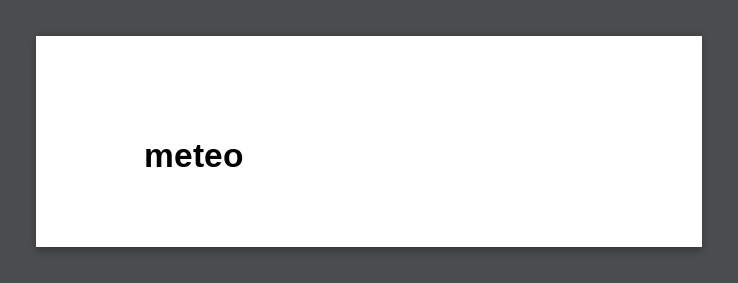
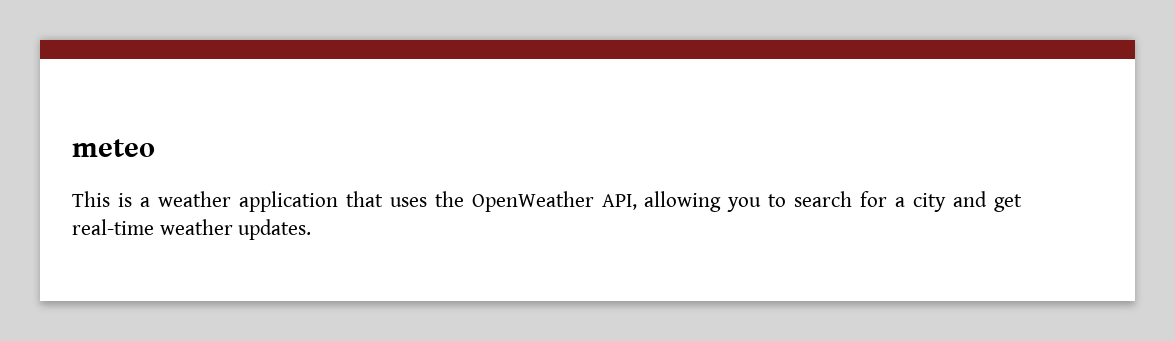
(243, 156) none -> [72,191,1023,212] [72,219,312,240] // This is a weather application that uses the OpenWeather API, allowing you to search for a city and get real-time weather updates.

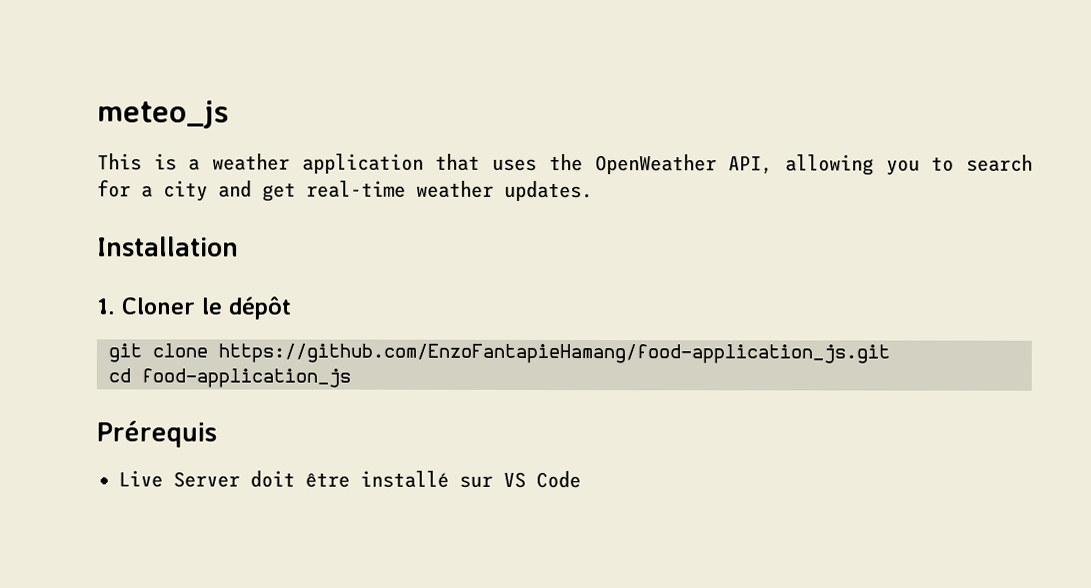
[72,139,155,157] meteo -> [97,100,229,129] meteo_js
(312, 229) none -> [97,236,239,257] [96,296,291,320] [108,343,890,364] [108,368,351,388] [96,420,217,448] [118,470,581,489] // Installation // 1. Cloner le dépôt // git clone https://github.com/EnzoFantapieHamang/food-application_js.git // cd food-application_js // Prérequis // Live Server doit être installé sur VS Code

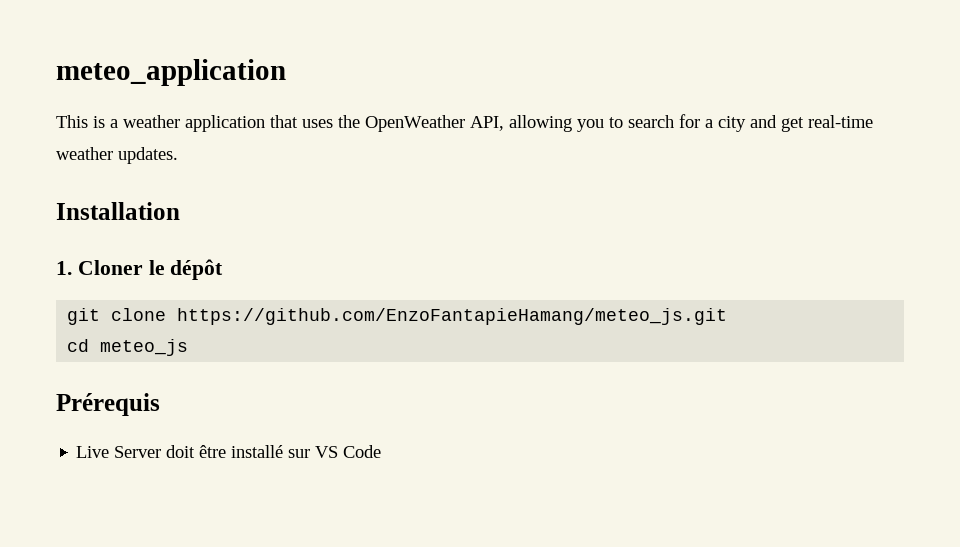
[97,100,229,129] meteo_js -> [56,59,286,86] meteo_application
[218,343,890,364] https://github.com/EnzoFantapieHamang/food-application_js.git -> [177,308,728,325] https://github.com/EnzoFantapieHamang/meteo_js.git
[141,368,351,388] food-application_js -> [100,339,189,356] meteo_js

